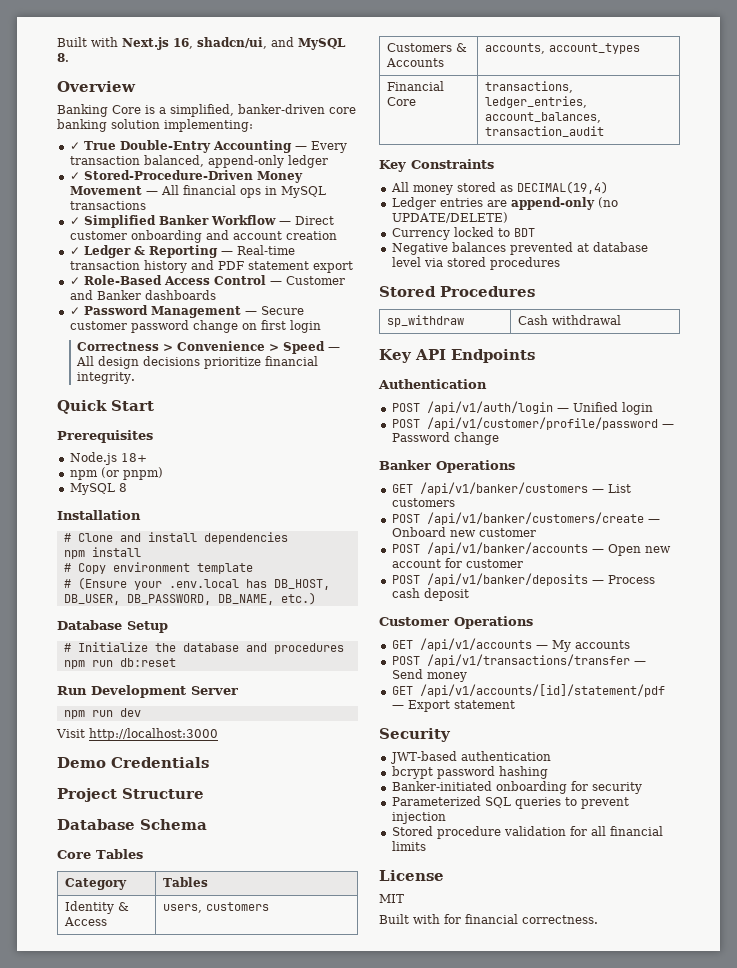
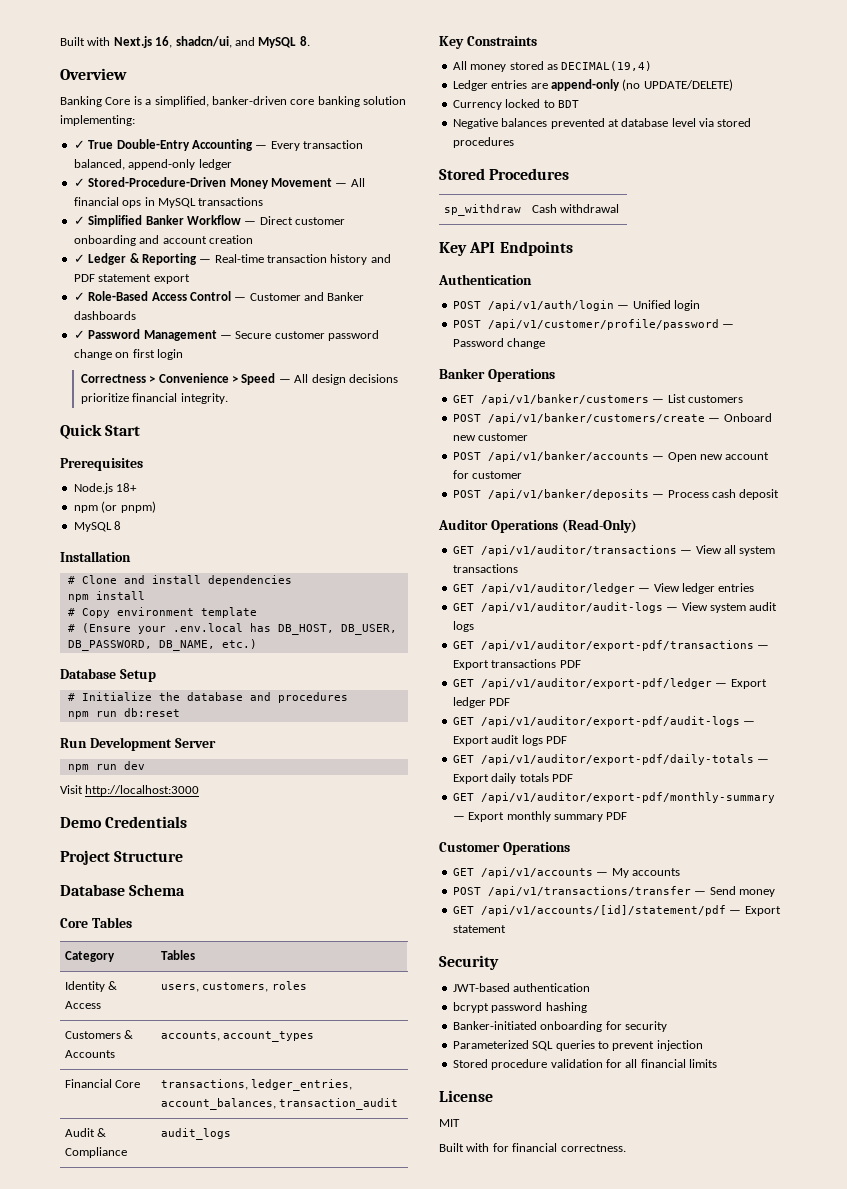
[206,902,270,911] customers -> [202,981,307,992] customers, roles
(605, 131) none -> [65,1128,107,1137] [65,1147,128,1158] [161,1128,232,1140] // Audit & Compliance | audit_logs
(469, 594) none -> [438,519,637,533] [452,545,776,556] [452,564,518,573] [452,583,755,594] [452,602,778,613] [452,621,474,632] [452,640,770,651] [452,659,581,670] [452,678,767,689] [452,697,511,708] [452,716,756,727] [452,735,567,746] [452,754,770,765] [452,773,573,784] [452,792,775,803] [452,811,628,822] // Auditor Operations (Read-Only) // GET /api/v1/auditor/transactions — View all system transactions // GET /api/v1/auditor/ledger — View ledger entries // GET /api/v1/auditor/audit-logs — View system audit logs // GET /api/v1/auditor/export-pdf/transactions — Export transactions PDF // GET /api/v1/auditor/export-pdf/ledger — Export ledger PDF // GET /api/v1/auditor/export-pdf/audit-logs — Export audit logs PDF // GET /api/v1/auditor/export-pdf/daily-totals — Export daily totals PDF // GET /api/v1/auditor/export-pdf/monthly-summary — Export monthly summary PDF

